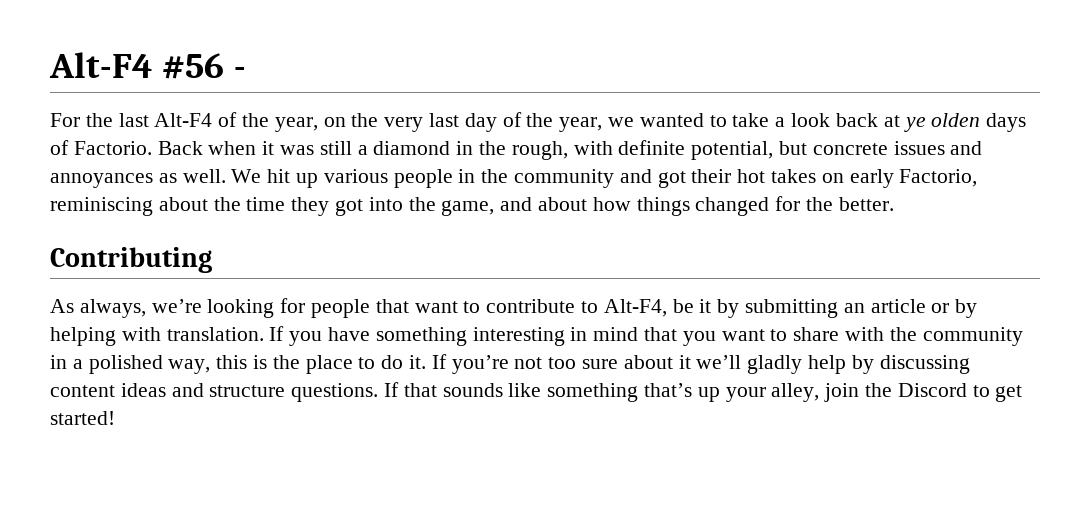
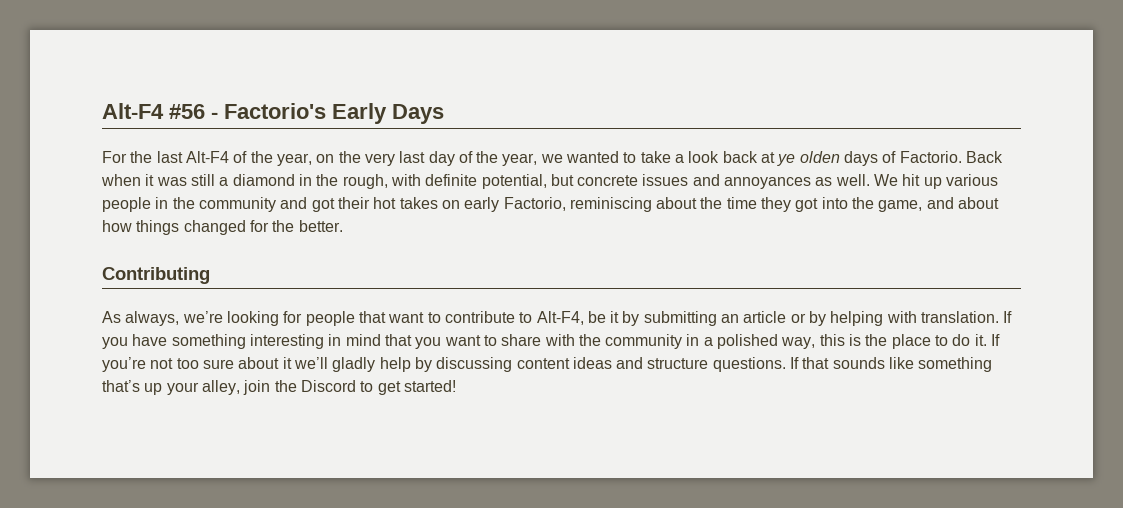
(246, 72) none -> [224,103,444,124] Factorio's Early Days

